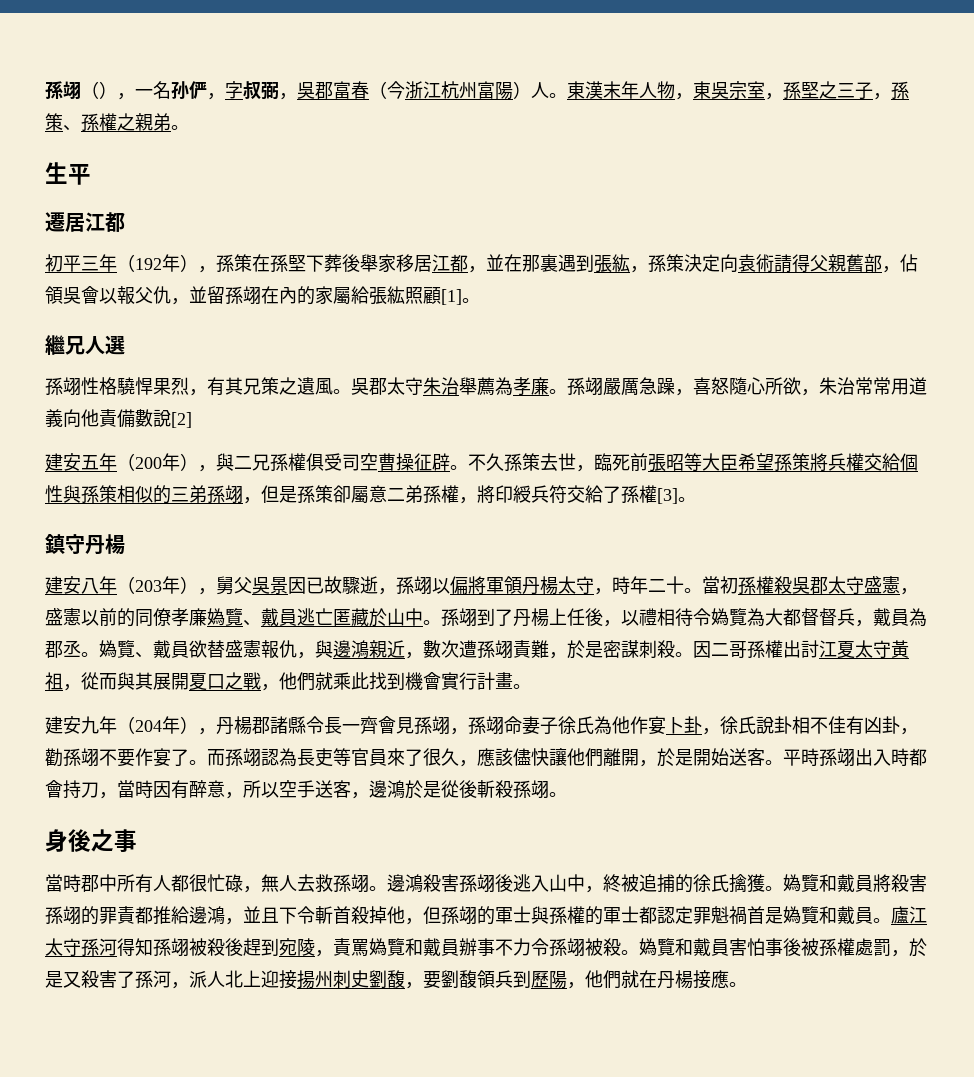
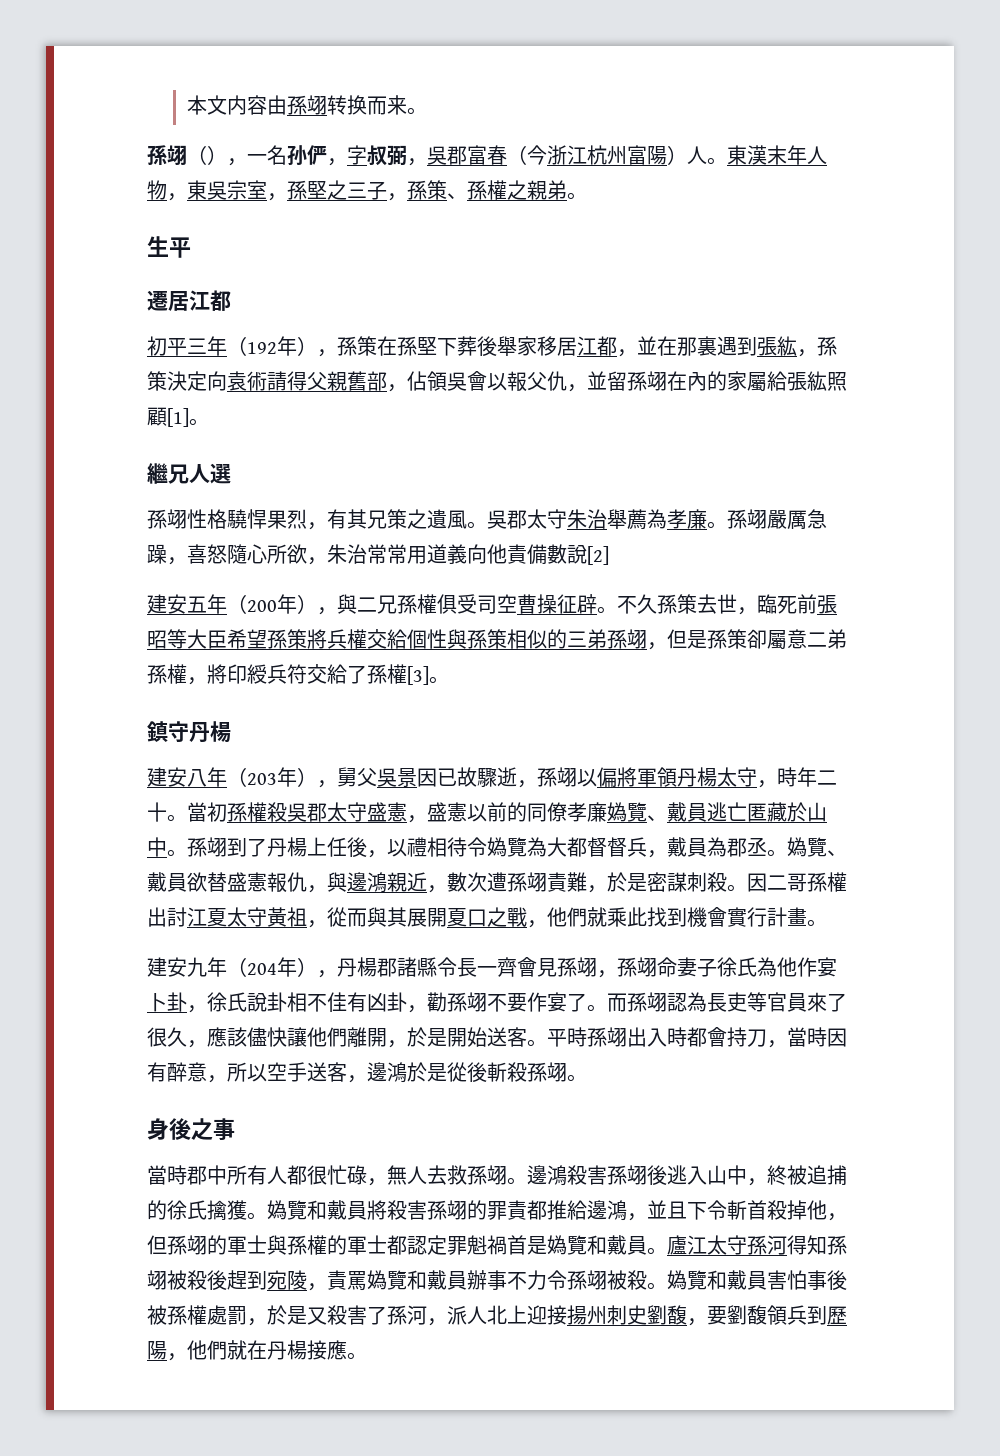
(45, 90) none -> [186,95,427,115] 本文内容由孫翊转换而来。 //

